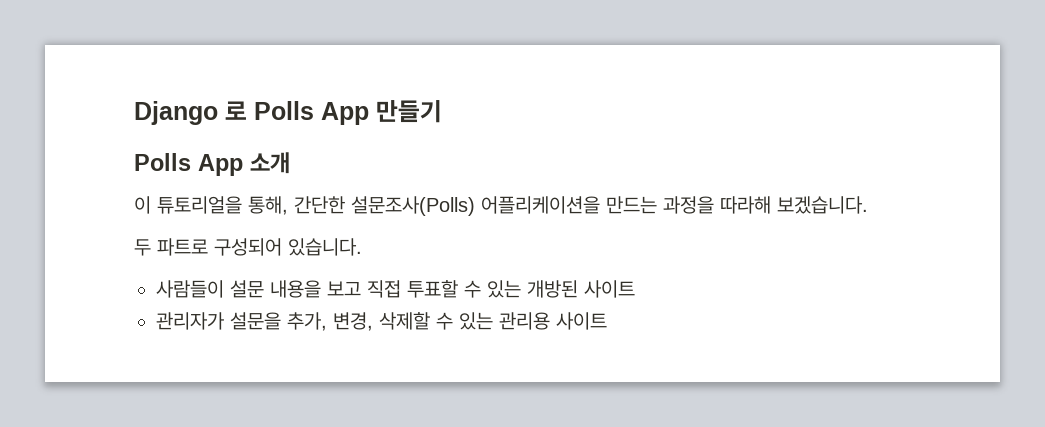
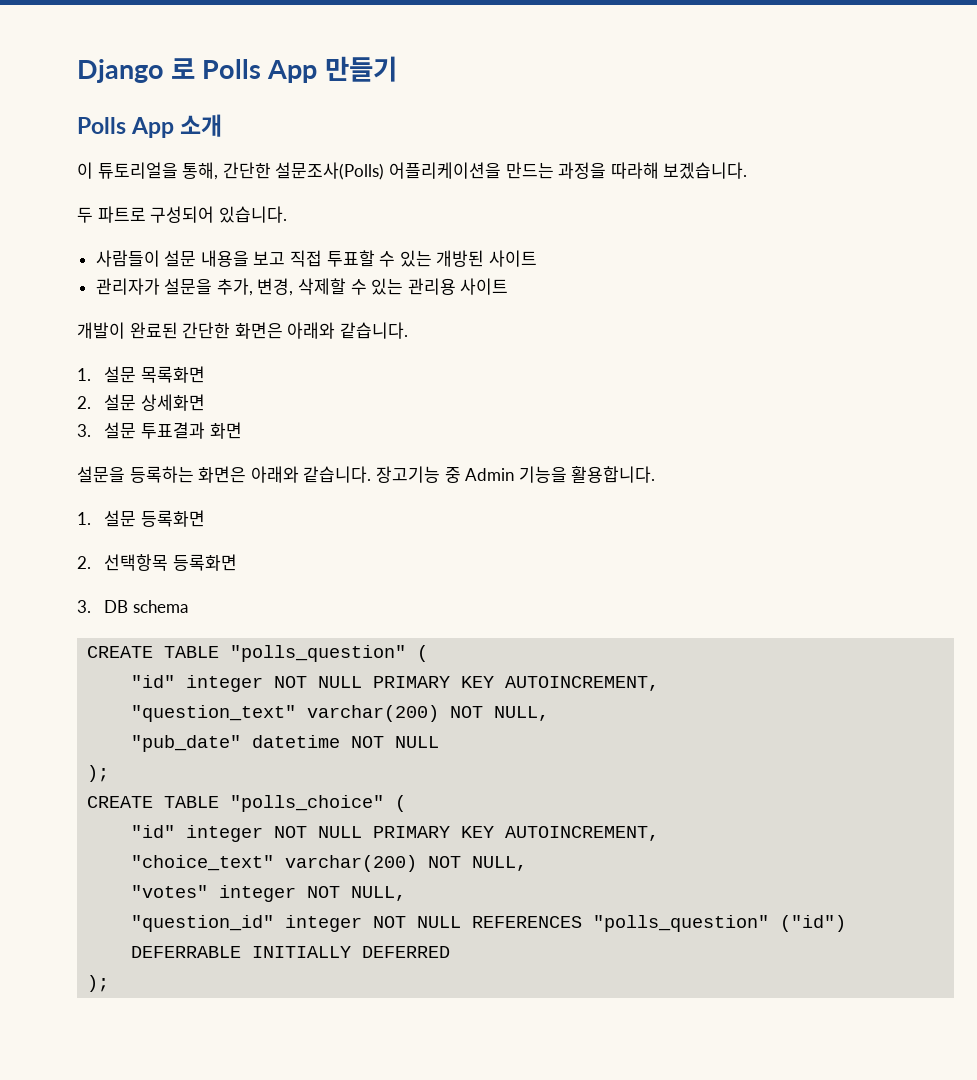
(607, 321) none -> [77,322,408,339] [77,366,206,383] [77,394,206,411] [77,422,242,439] [77,466,656,483] [77,510,206,527] [77,554,238,571] [77,600,189,613] [87,645,429,662] [131,675,660,692] [131,705,550,722] [131,735,440,752] [87,765,110,782] [87,795,407,812] [131,825,660,842] [131,855,528,872] [131,885,407,902] [131,915,847,932] [131,946,451,958] [87,975,110,992] // 개발이 완료된 간단한 화면은 아래와 같습니다. // 1. 설문 목록화면 // 2. 설문 상세화면 // 3. 설문 투표결과 화면 // 설문을 등록하는 화면은 아래와 같습니다. 장고기능 중 Admin 기능을 활용합니다. // 1. 설문 등록화면 // 2. 선택항목 등록화면 // 3. DB schema // CREATE TABLE "polls_question" ( // "id" integer NOT NULL PRIMARY KEY AUTOINCREMENT, // "question_text" varchar(200) NOT NULL, // "pub_date" datetime NOT NULL // ); // CREATE TABLE "polls_choice" ( // "id" integer NOT NULL PRIMARY KEY AUTOINCREMENT, // "choice_text" varchar(200) NOT NULL, // "votes" integer NOT NULL, // "question_id" integer NOT NULL REFERENCES "polls_question" ("id") DEFERRABLE INITIALLY DEFERRED // );

